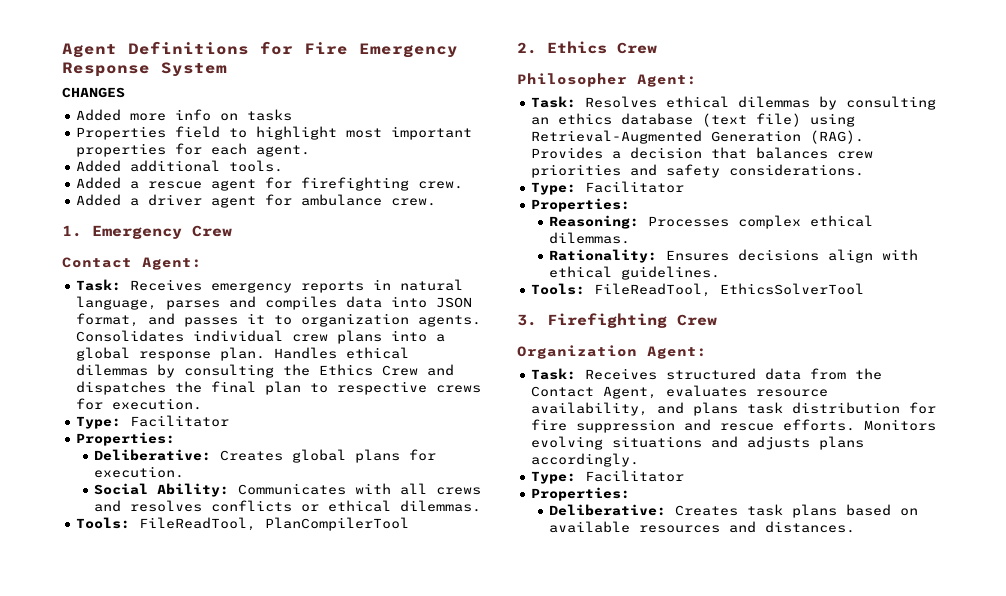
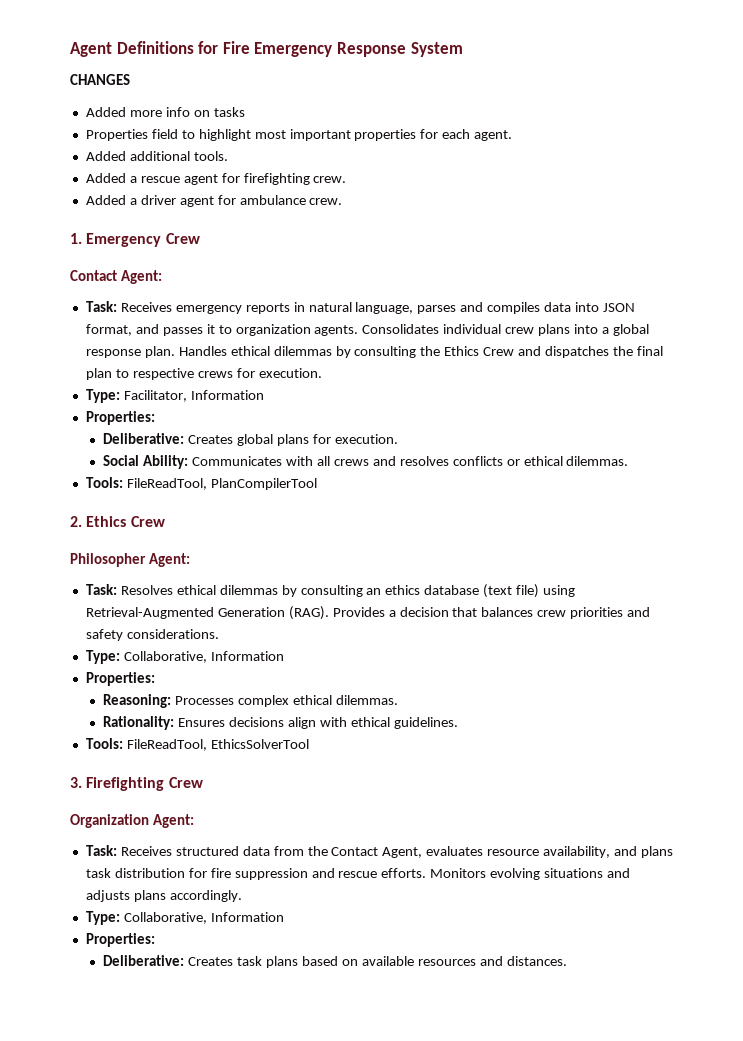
[130,415,230,427] Facilitator -> [123,390,264,402] Facilitator, Information
[585,181,685,193] Facilitator -> [123,651,284,663] Collaborative, Information
[585,470,685,482] Facilitator -> [123,912,284,924] Collaborative, Information

